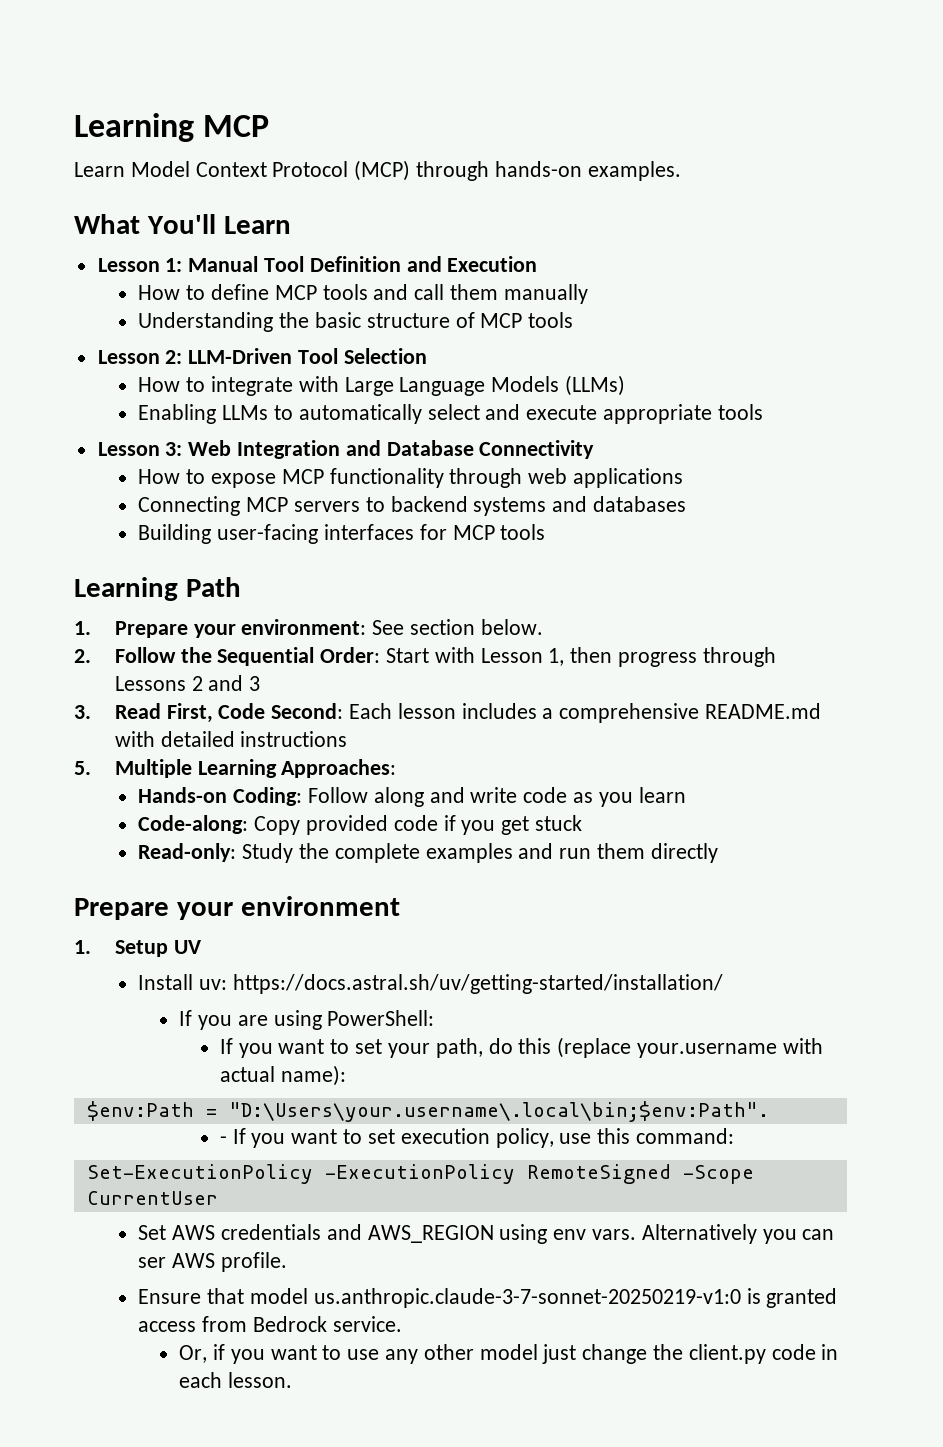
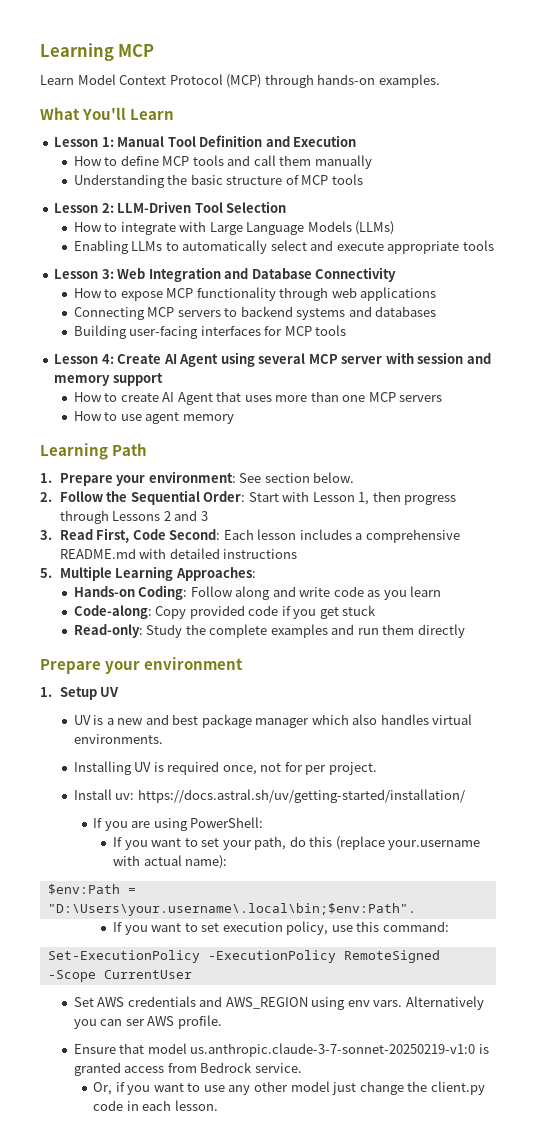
(546, 532) none -> [54,352,491,367] [54,373,163,386] [73,391,443,405] [73,411,234,424] // Lesson 4: Create AI Agent using several MCP server with session and memory support // How to create AI Agent that uses more than one MCP servers // How to use agent memory
(201, 947) none -> [73,714,473,728] [73,734,163,744] [73,761,377,775] // UV is a new and best package manager which also handles virtual environments. // Installing UV is required once, not for per project.
[219,1136,227,1144] - -> (416, 909) none

